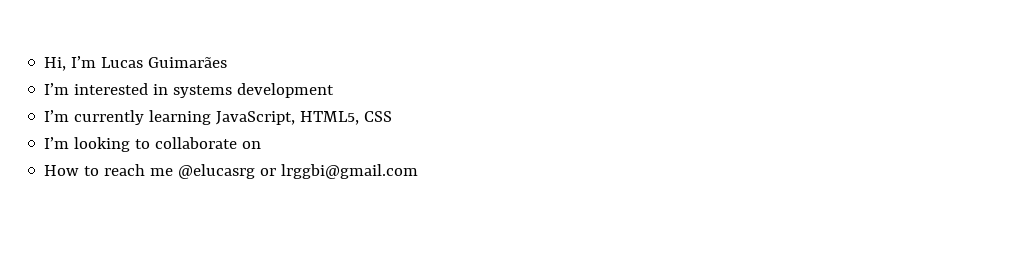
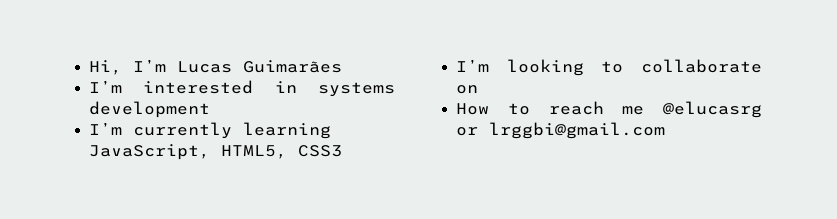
[364,111,393,122] CSS -> [298,145,343,157] CSS3

